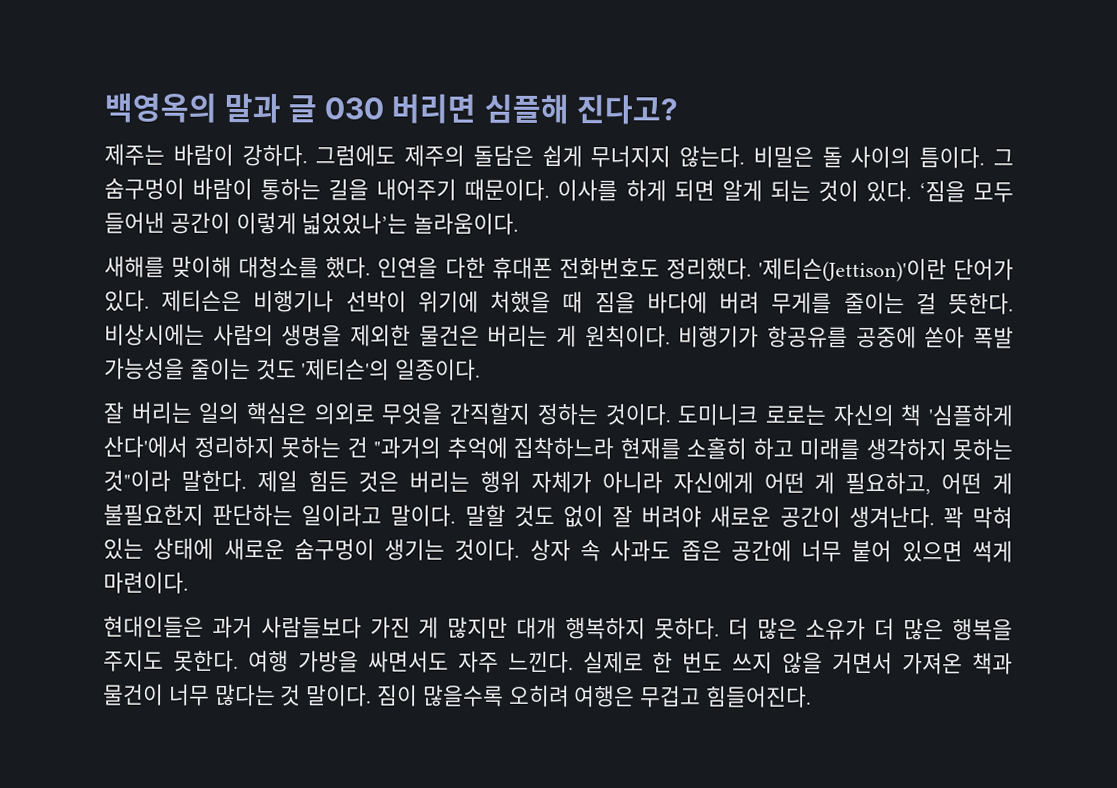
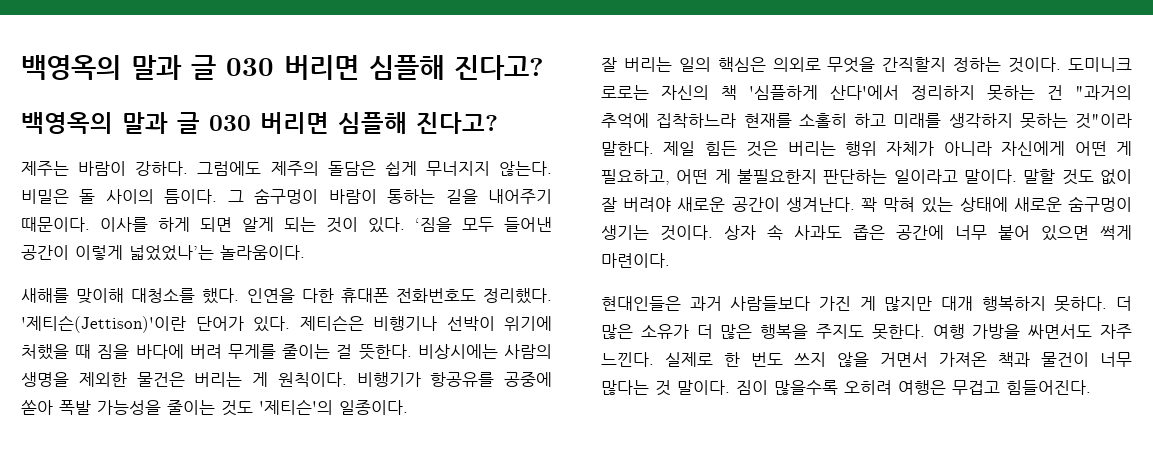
[104,92,678,125] 백영옥의 말과 글 030 버리면 심플해 진다고? -> [21,55,544,80] [21,112,498,134] 백영옥의 말과 글 030 버리면 심플해 진다고? // 백영옥의 말과 글 030 버리면 심플해 진다고?

